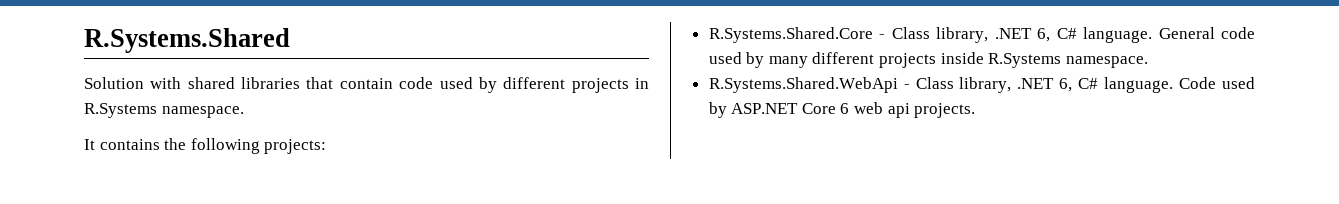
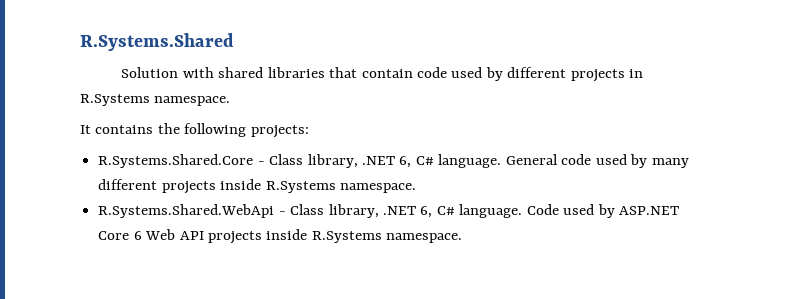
[854,102,976,118] web api projects. -> [145,229,463,244] Web API projects inside R.Systems namespace.

